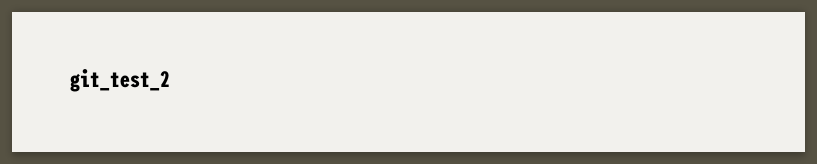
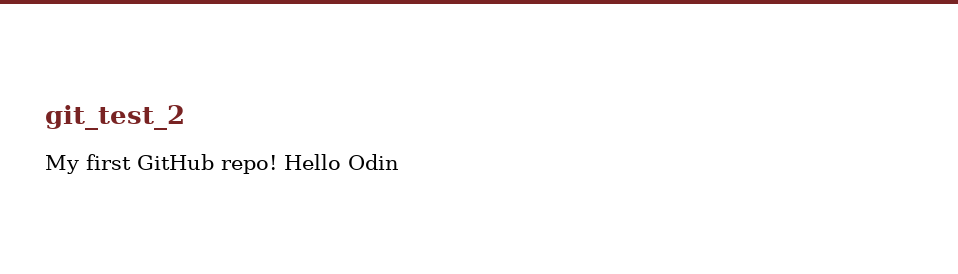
(170, 80) none -> [45,154,399,174] // My first GitHub repo! Hello Odin

